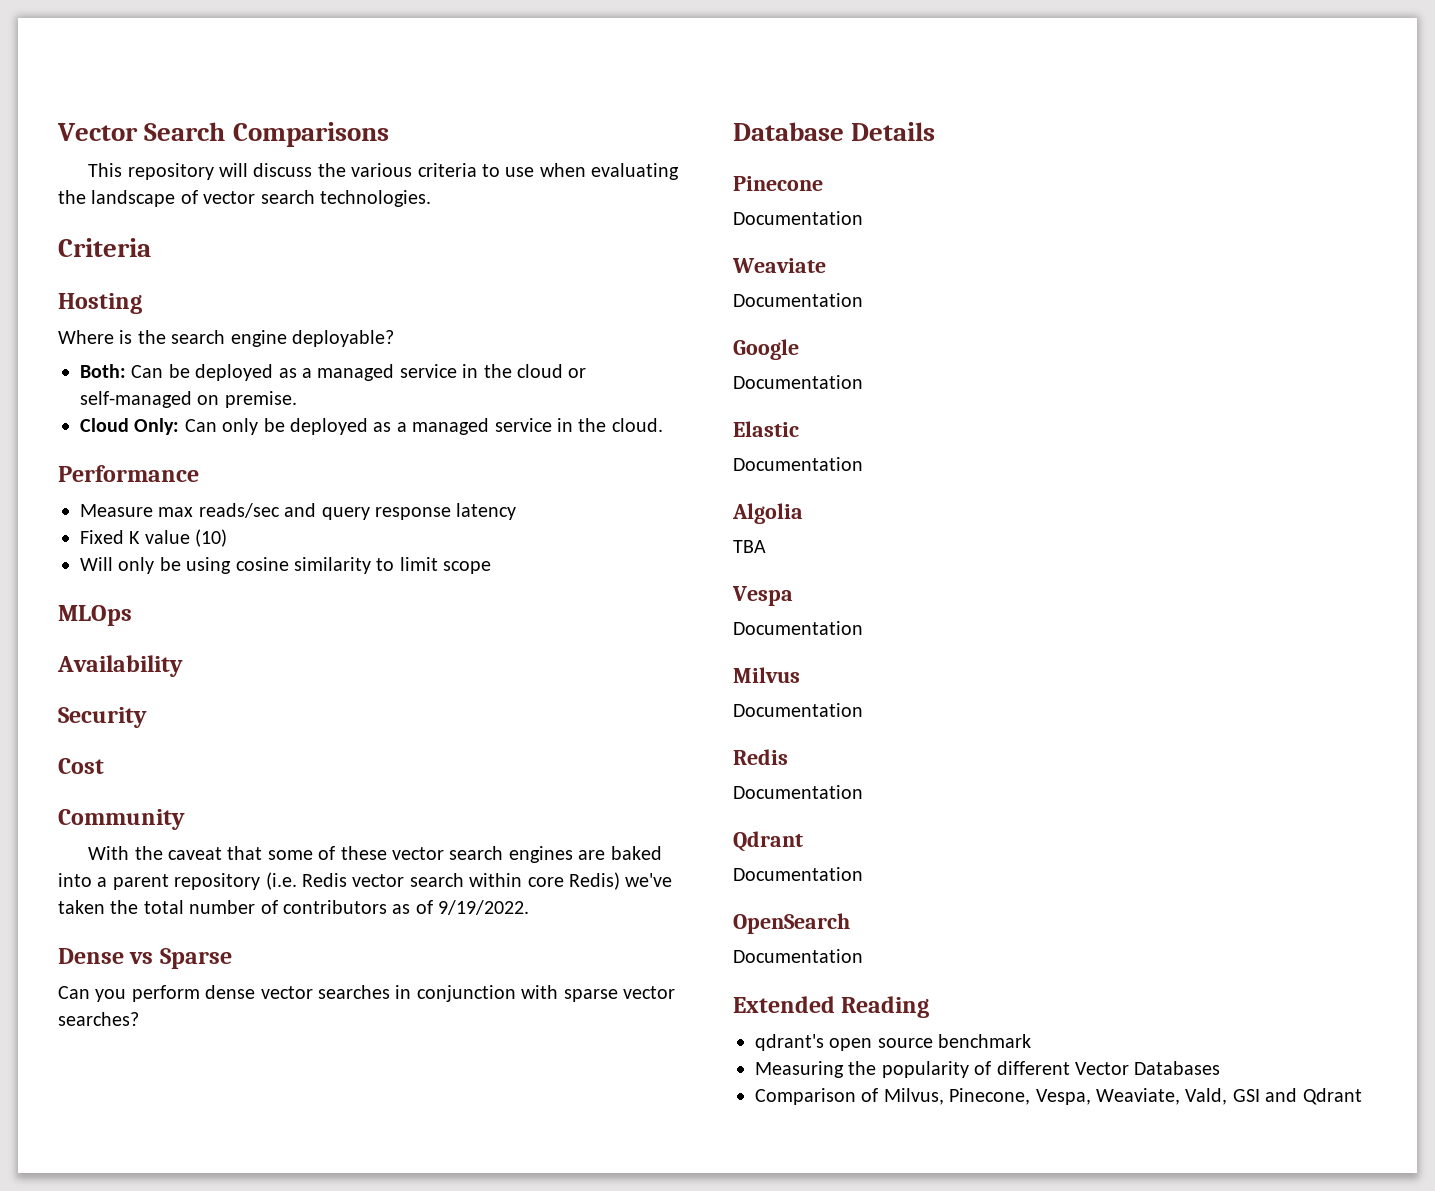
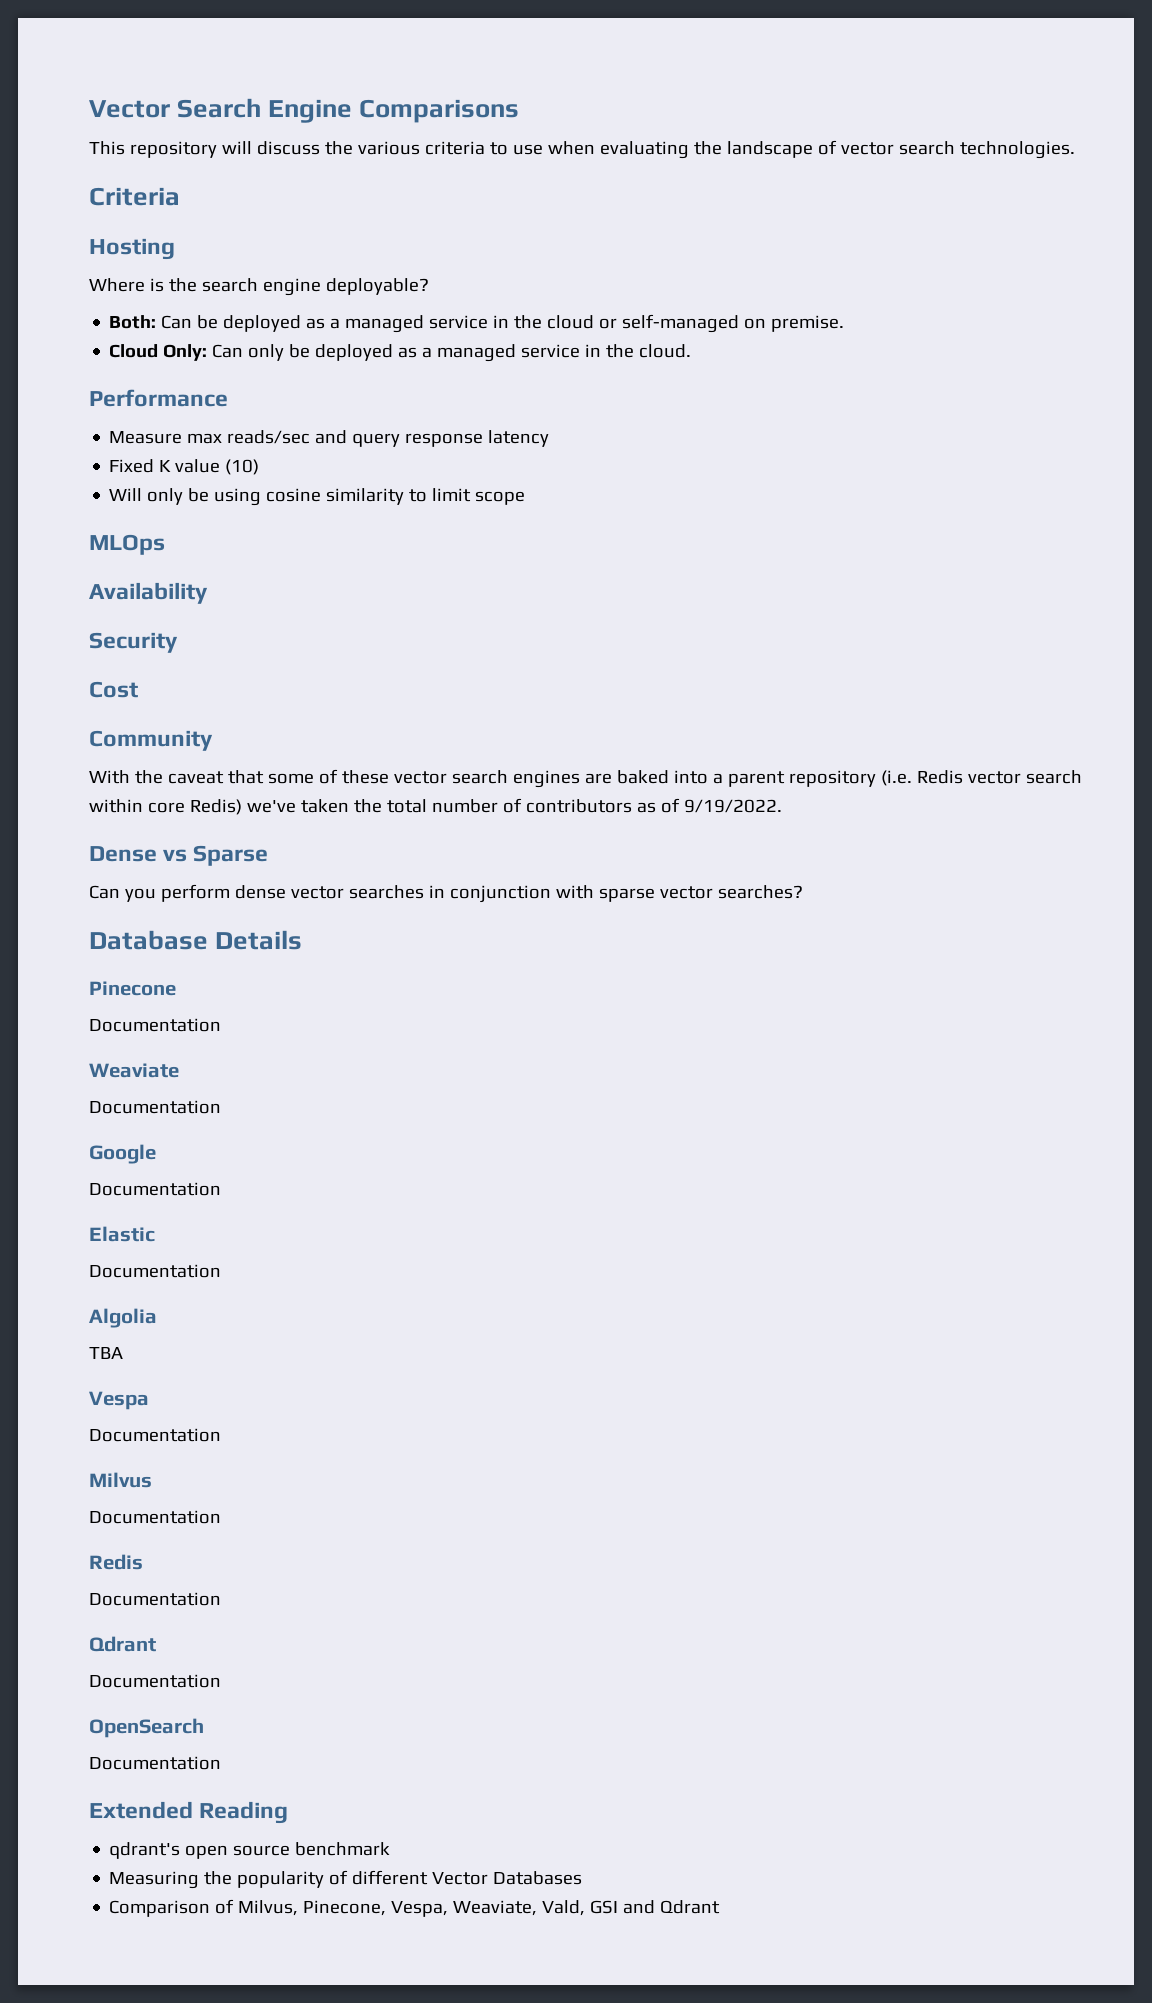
(226, 131) none -> [268,99,353,123] Engine

